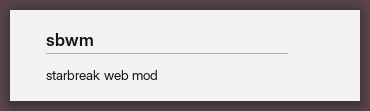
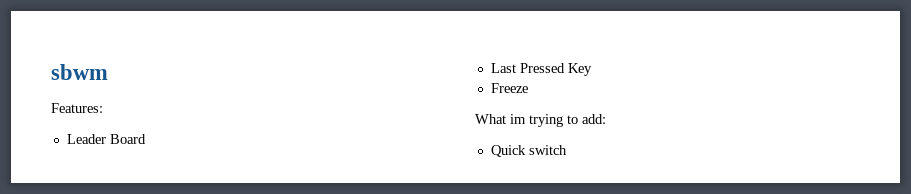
[46,70,159,80] starbreak web mod -> [51,103,103,113] [66,134,146,144] [490,63,592,76] [490,83,528,93] [475,114,606,127] [490,145,567,157] Features: // Leader Board // Last Pressed Key // Freeze // What im trying to add: // Quick switch

